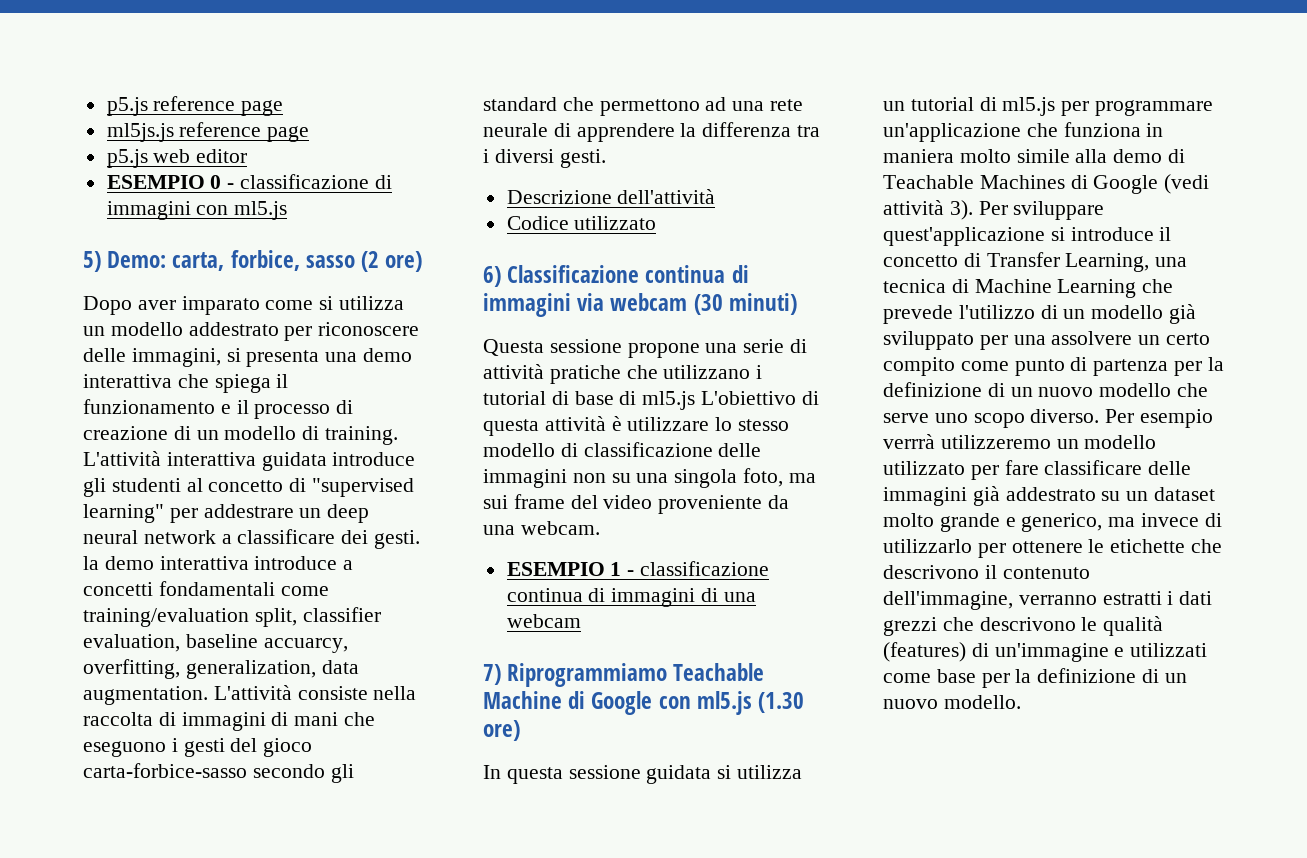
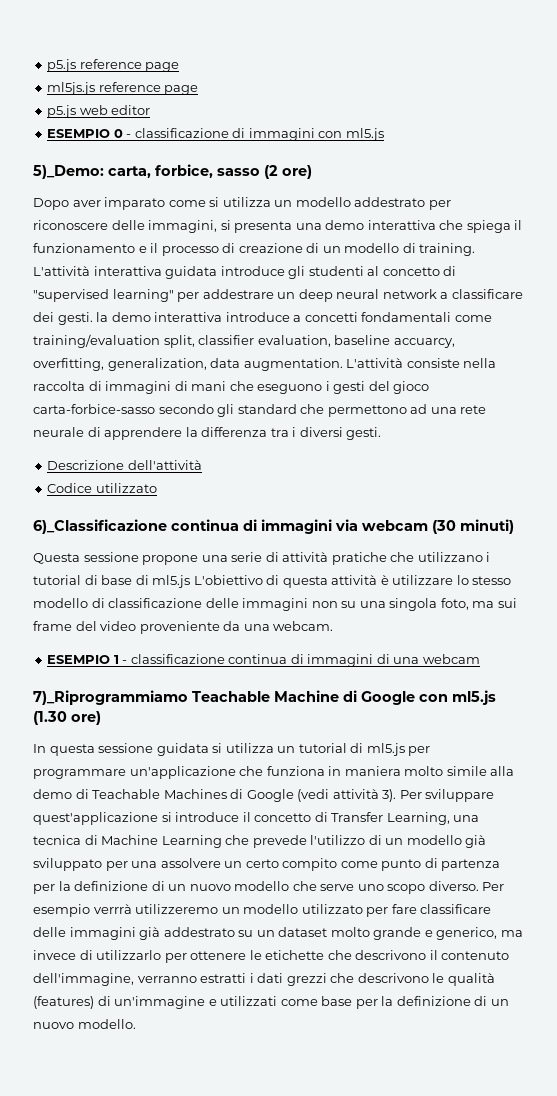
[83,251,167,272] 5) Demo: -> [33,165,104,179] 5)_Demo:
[483,265,640,287] 6) Classificazione -> [33,519,167,534] 6)_Classificazione
[483,663,668,687] 7) Riprogrammiamo -> [33,690,188,705] 7)_Riprogrammiamo

